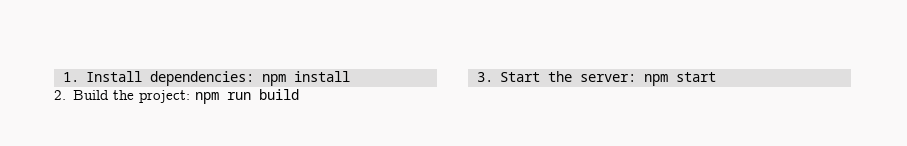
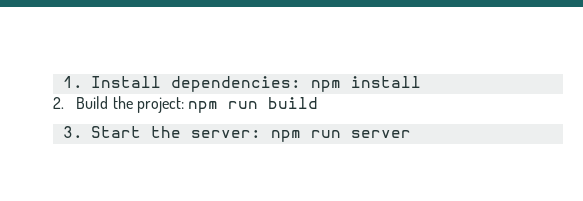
[675,72,716,82] start -> [310,130,411,138] run server

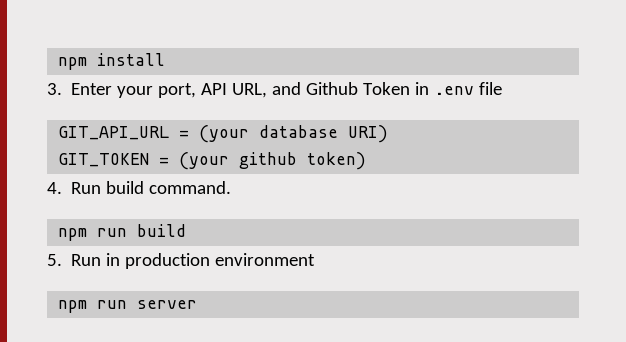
[62,76,301,92] 1. Install dependencies: -> (58, 63) none
[53,96,319,113] [62,126,261,138] 2. Build the project: npm run build // 3. Start the server: -> [47,82,503,98] [58,125,389,143] [58,152,367,170] [47,181,232,194] [58,224,187,241] [47,253,316,269] 3. Enter your port, API URL, and Github Token in .env file // GIT_API_URL = (your database URI) // GIT_TOKEN = (your github token) // 4. Run build command. // npm run build // 5. Run in production environment //

